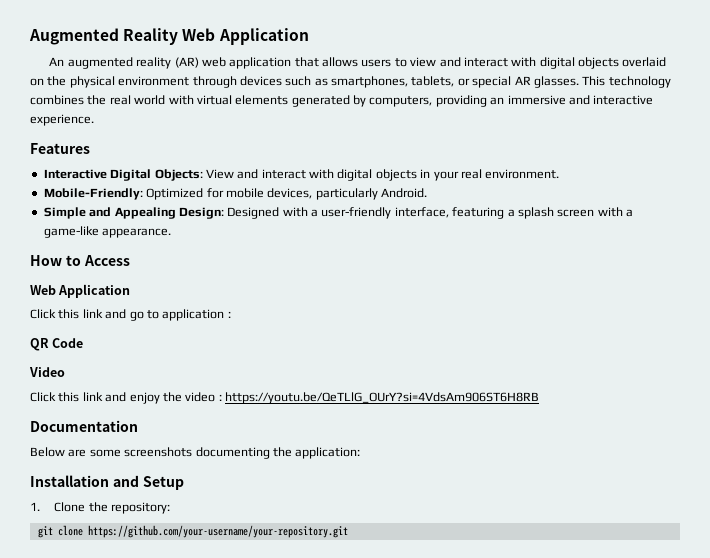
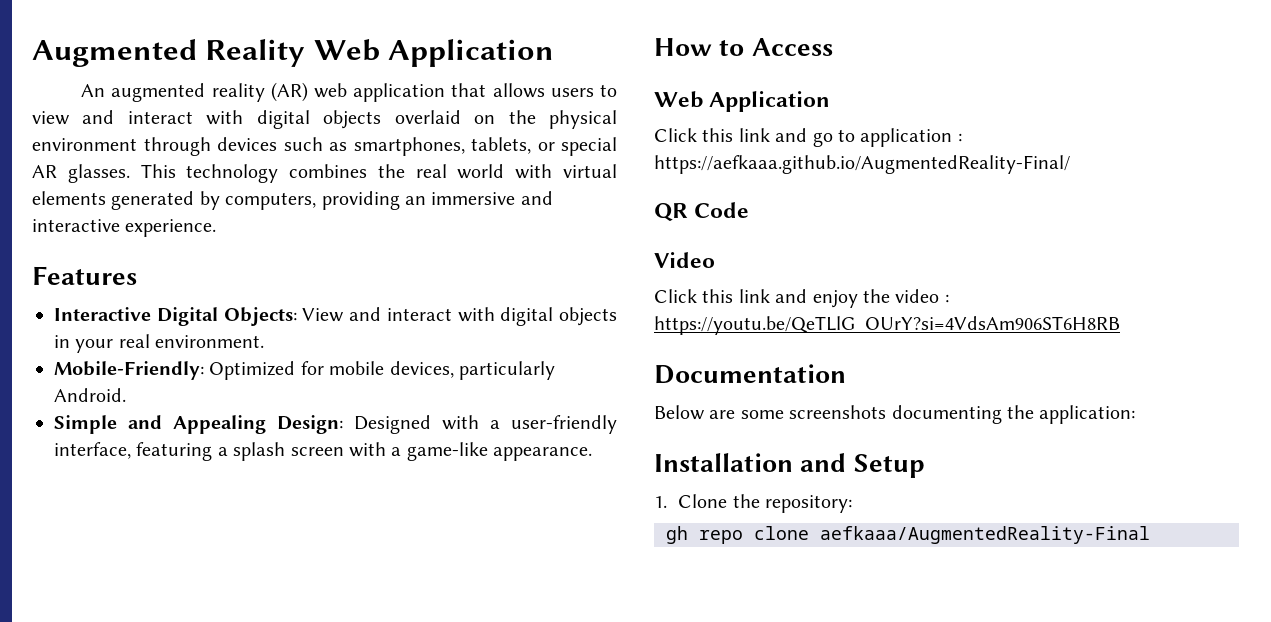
(231, 314) none -> [654,155,1070,174] https://aefkaaa.github.io/AugmentedReality-Final/
[37,525,348,538] git clone https://github.com/your-username/your-repository.git -> [666,526,1150,544] gh repo clone aefkaaa/AugmentedReality-Final

